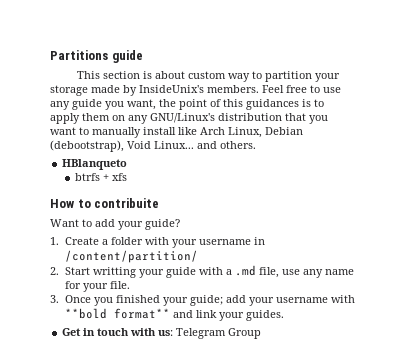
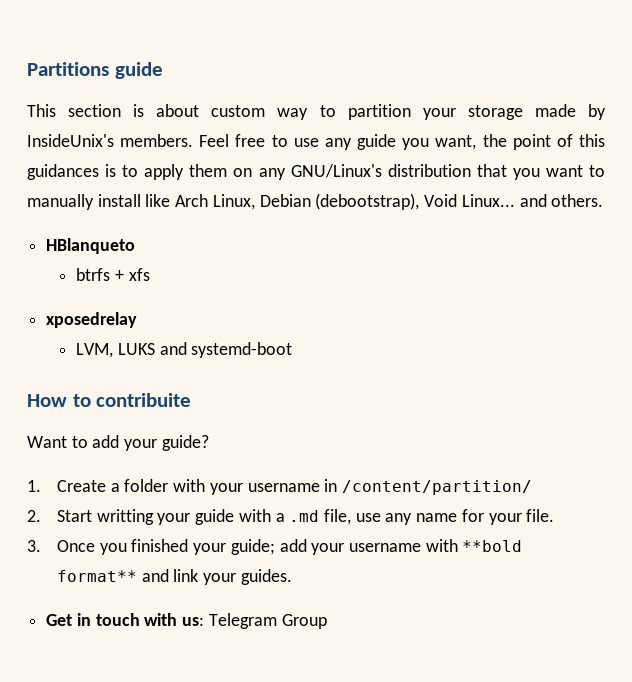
(128, 177) none -> [46,312,138,328] [76,342,293,358] // xposedrelay // LVM, LUKS and systemd-boot

